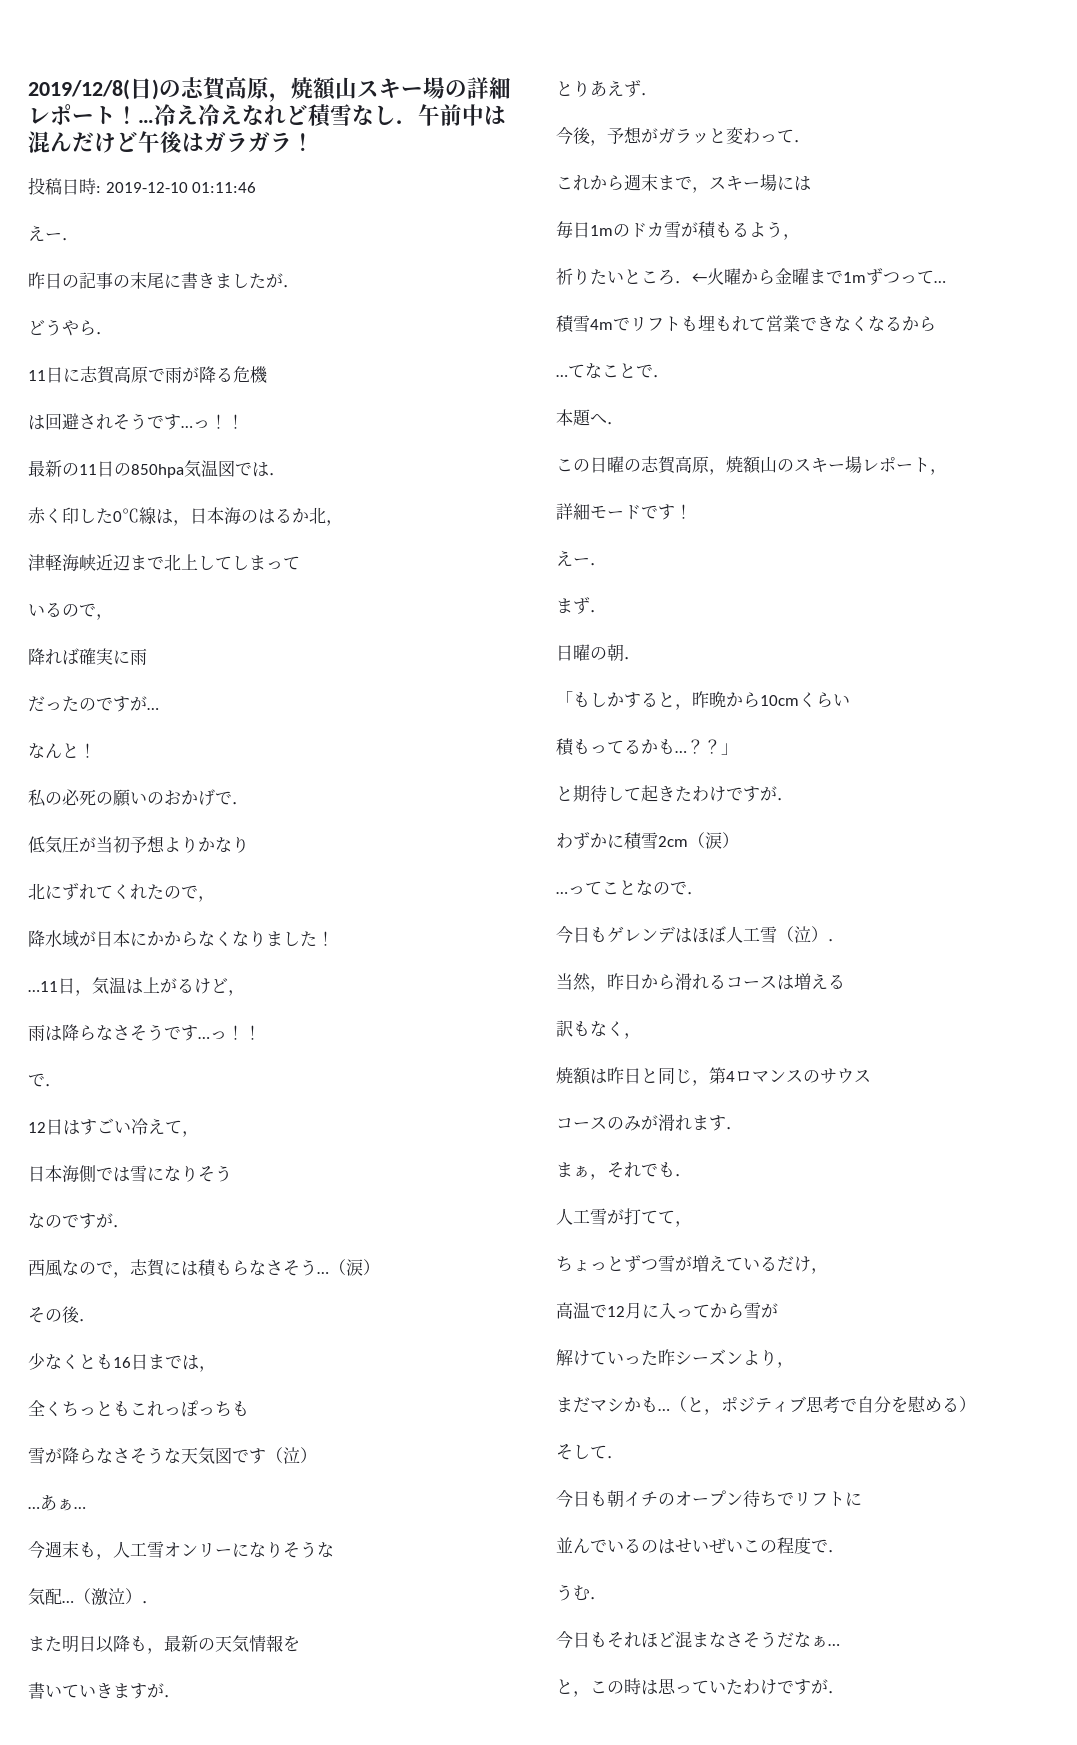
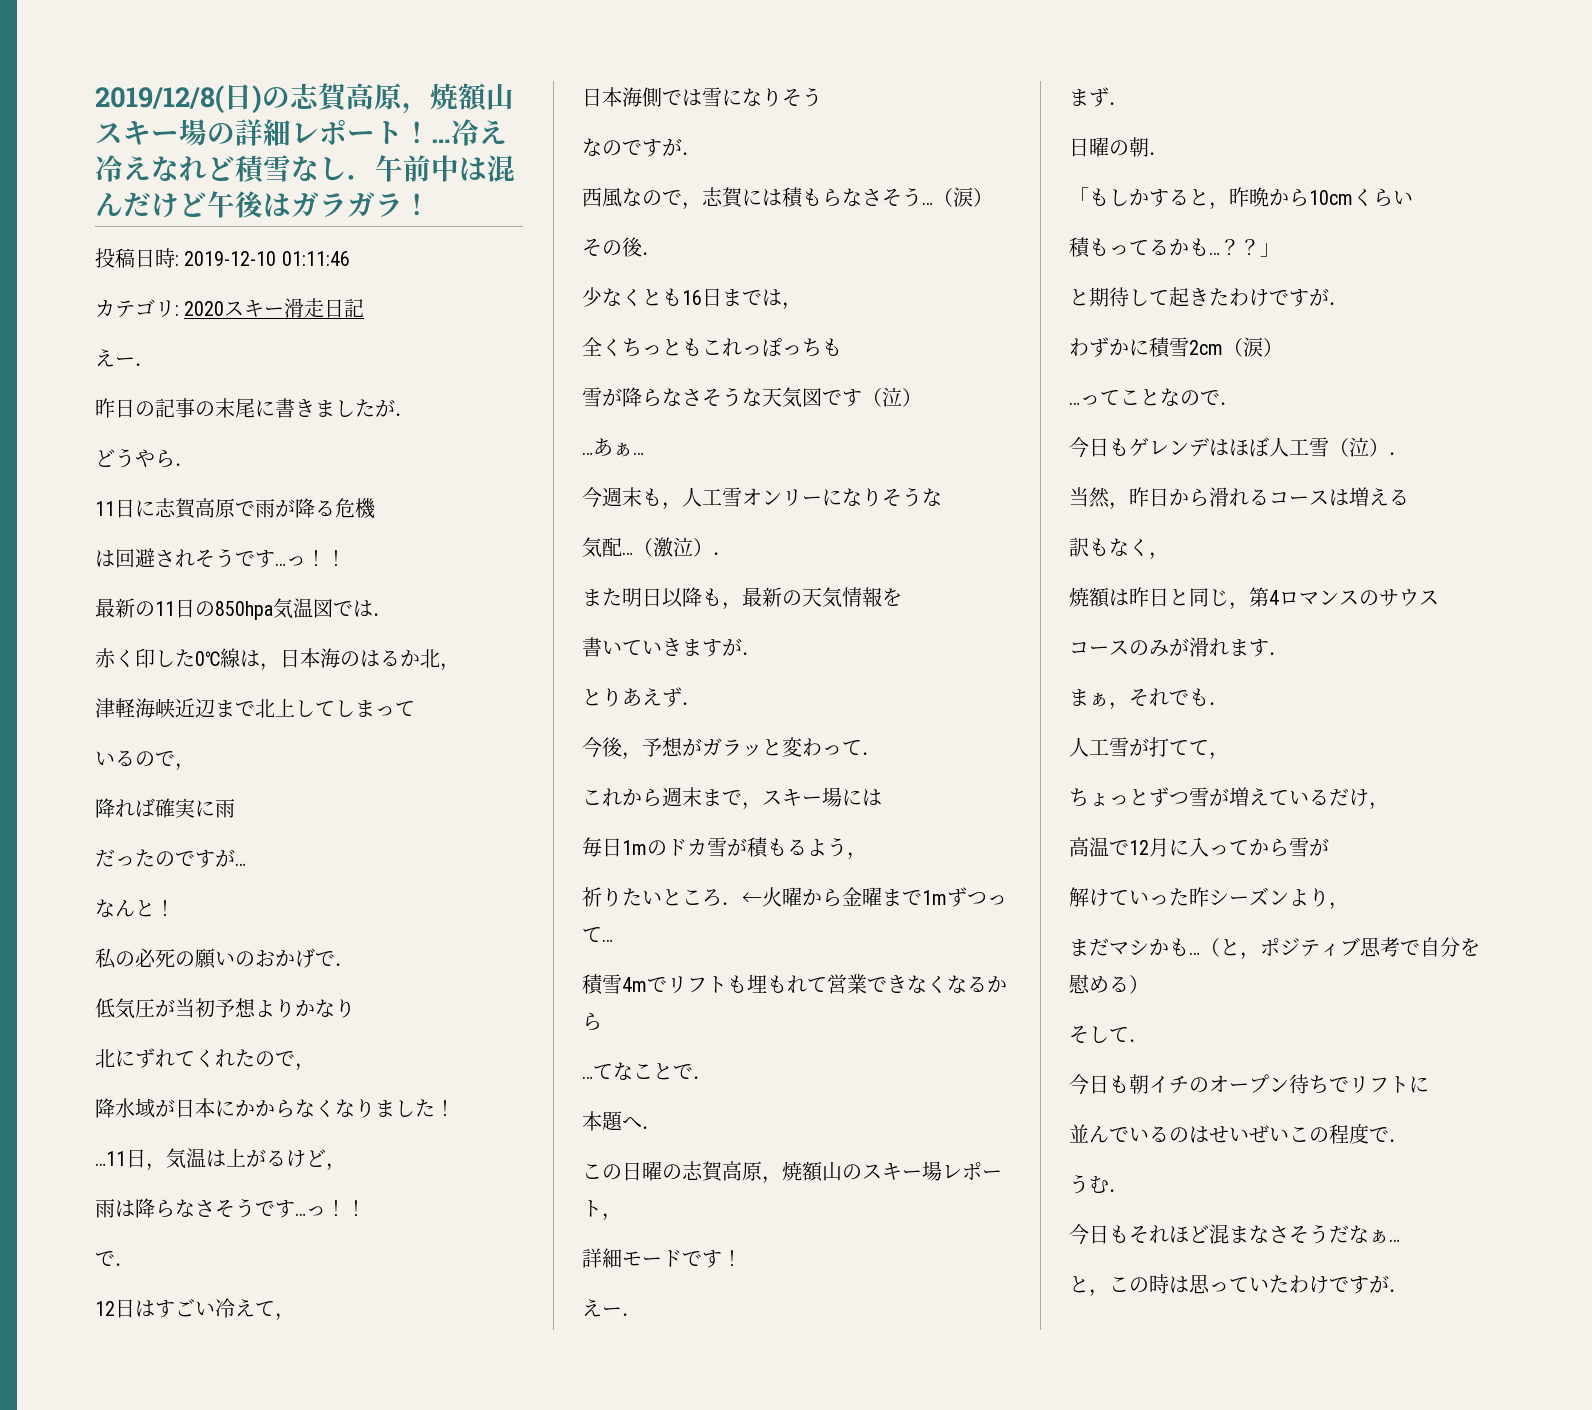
(257, 187) none -> [95,298,365,318] // カテゴリ: 2020スキー滑走日記

